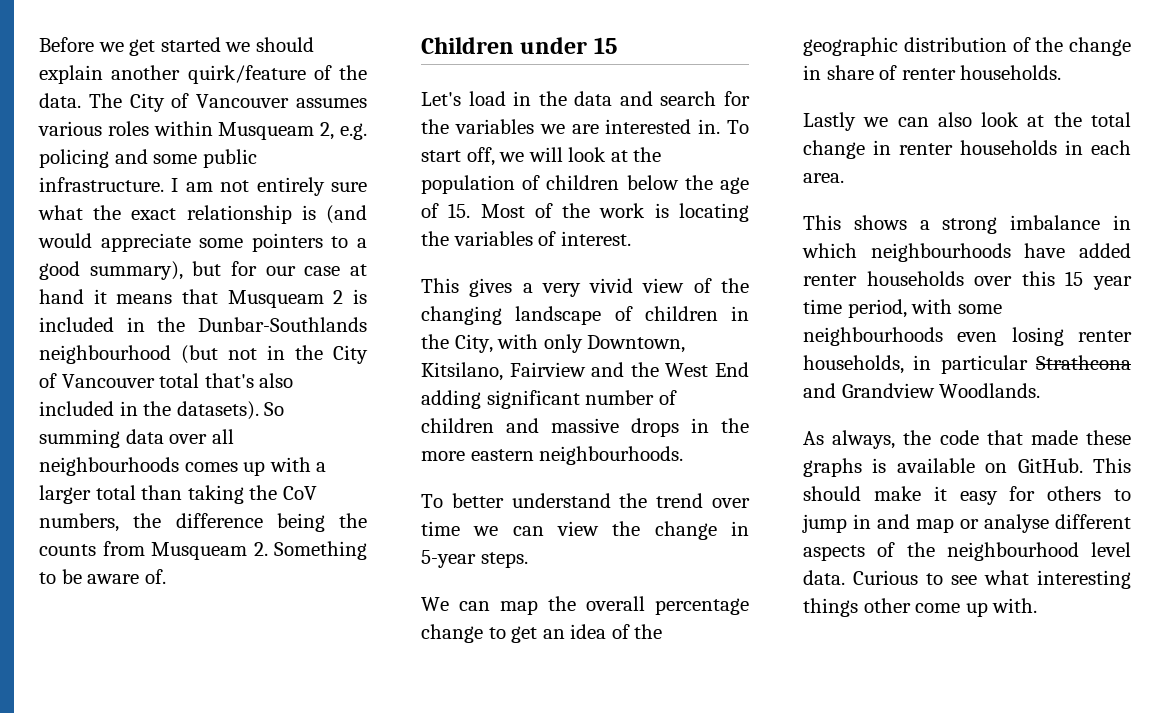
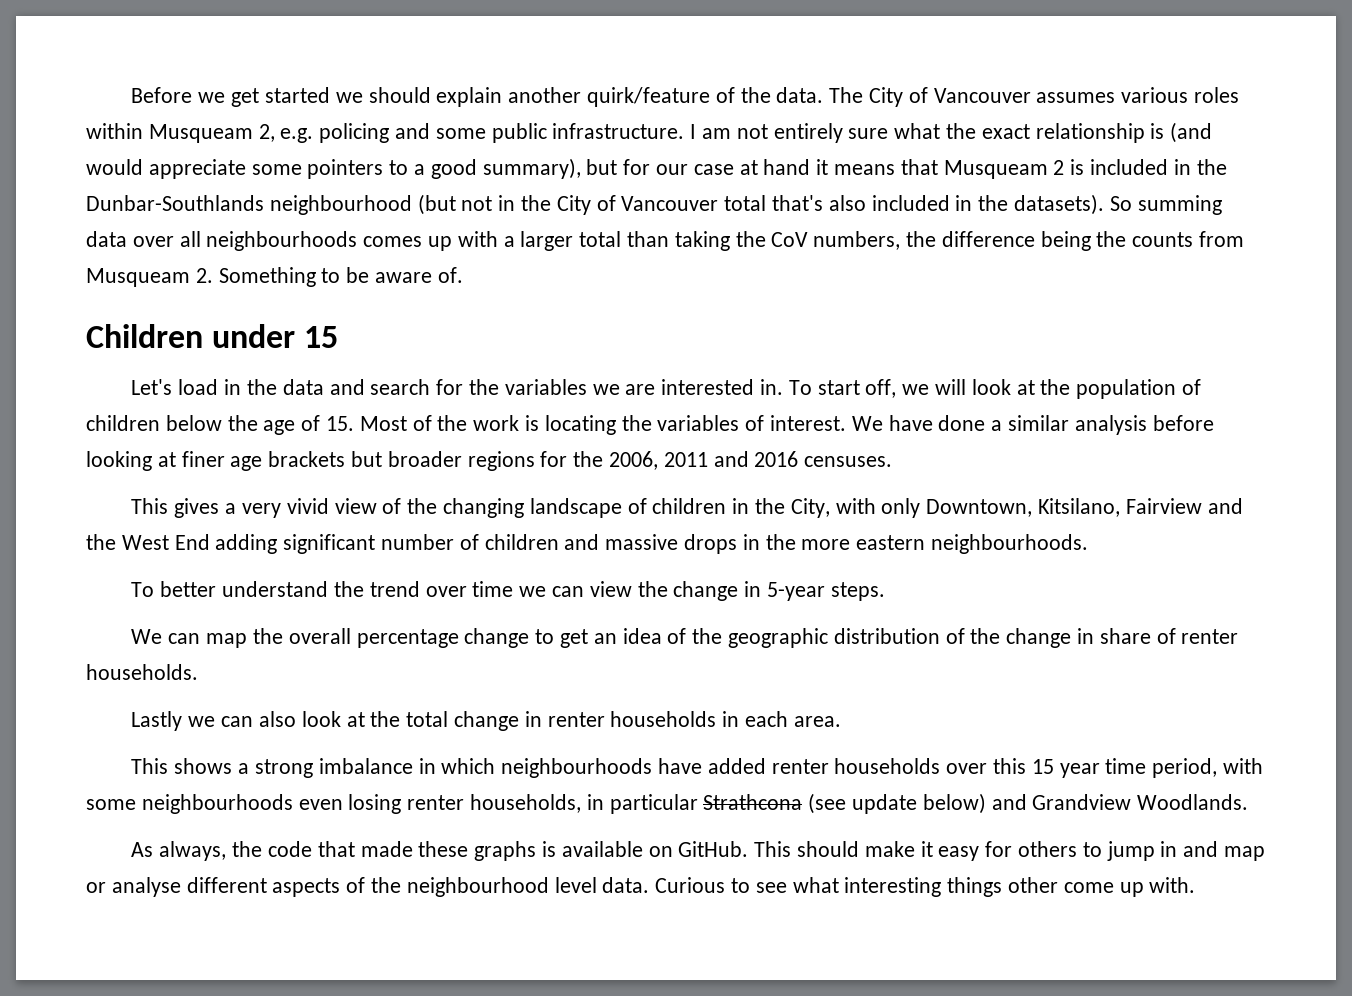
(631, 238) none -> [851,415,1214,435] [86,451,893,471] We have done a similar analysis before looking at finer age brackets but broader regions for the 2006, 2011 and 2016 censuses.
(1131, 362) none -> [808,793,986,814] (see update below)

